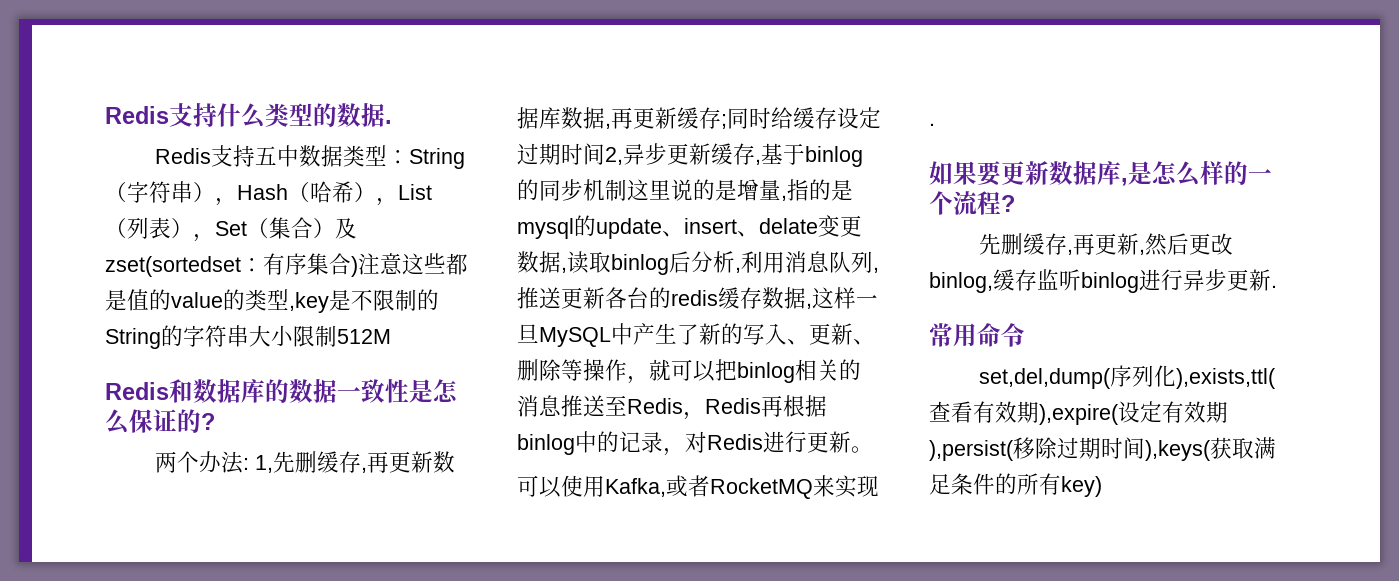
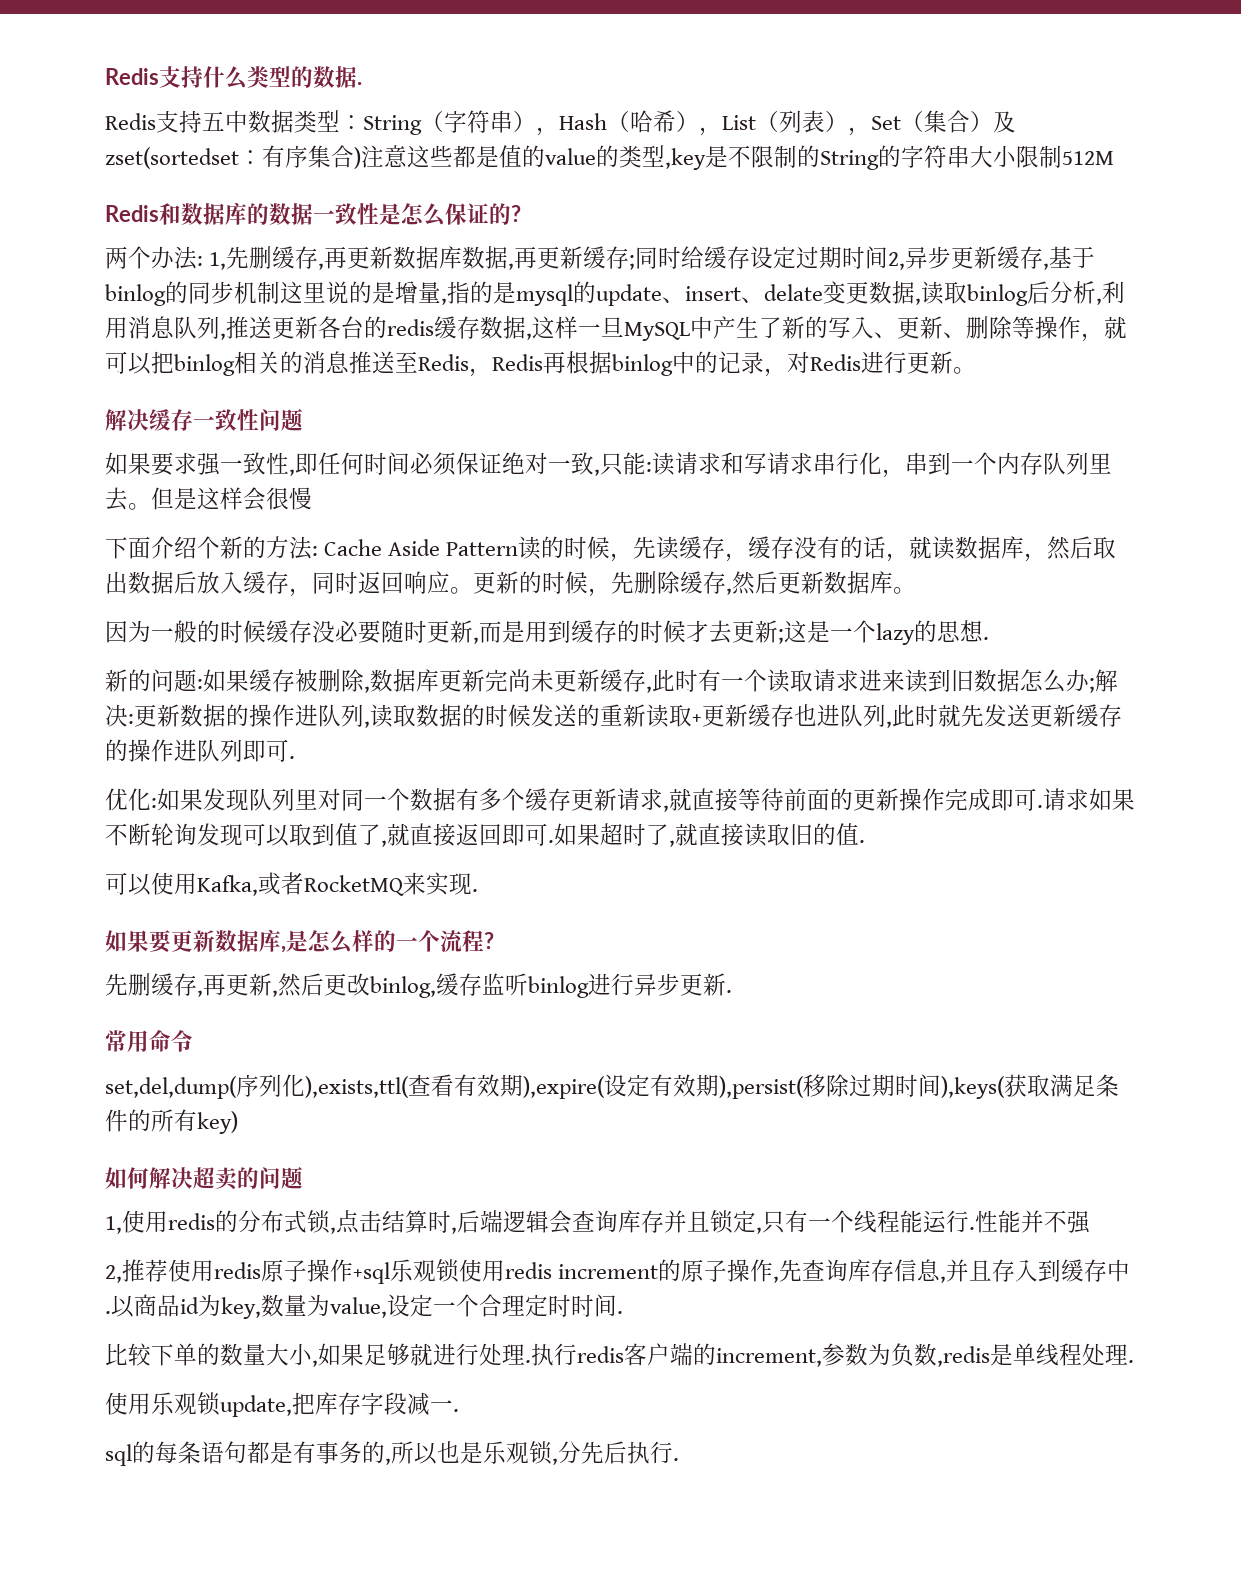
(873, 449) none -> [105,408,303,431] [105,452,1112,478] [105,487,312,511] [105,536,1117,562] [105,571,916,597] [105,620,989,645] [105,669,1118,693] [105,704,1122,728] [105,739,295,762] [105,788,1135,812] [105,823,865,847] // 解决缓存一致性问题 // 如果要求强一致性,即任何时间必须保证绝对一致,只能:读请求和写请求串行化，串到一个内存队列里去。但是这样会很慢 // 下面介绍个新的方法: Cache Aside Pattern读的时候，先读缓存，缓存没有的话，就读数据库，然后取出数据后放入缓存，同时返回响应。更新的时候，先删除缓存,然后更新数据库。 // 因为一般的时候缓存没必要随时更新,而是用到缓存的时候才去更新;这是一个lazy的思想. // 新的问题:如果缓存被删除,数据库更新完尚未更新缓存,此时有一个读取请求进来读到旧数据怎么办;解决:更新数据的操作进队列,读取数据的时候发送的重新读取+更新缓存也进队列,此时就先发送更新缓存的操作进队列即可. // 优化:如果发现队列里对同一个数据有多个缓存更新请求,就直接等待前面的更新操作完成即可.请求如果不断轮询发现可以取到值了,就直接返回即可.如果超时了,就直接读取旧的值.
(1102, 486) none -> [105,1166,303,1190] [105,1210,1091,1234] [105,1259,1131,1284] [105,1294,623,1319] [105,1343,1134,1367] [105,1392,459,1417] [105,1441,679,1466] // 如何解决超卖的问题 // 1,使用redis的分布式锁,点击结算时,后端逻辑会查询库存并且锁定,只有一个线程能运行.性能并不强 // 2,推荐使用redis原子操作+sql乐观锁使用redis increment的原子操作,先查询库存信息,并且存入到缓存中.以商品id为key,数量为value,设定一个合理定时时间. // 比较下单的数量大小,如果足够就进行处理.执行redis客户端的increment,参数为负数,redis是单线程处理. // 使用乐观锁update,把库存字段减一. // sql的每条语句都是有事务的,所以也是乐观锁,分先后执行.

